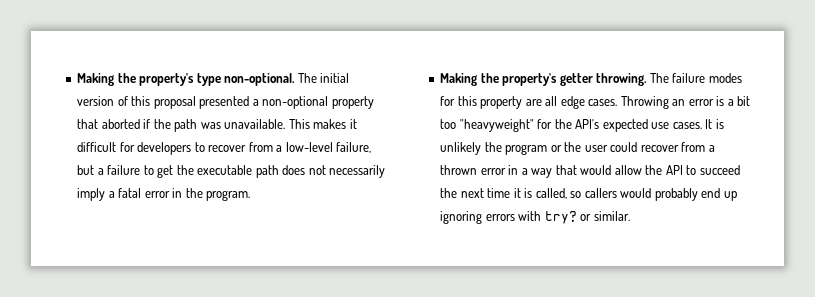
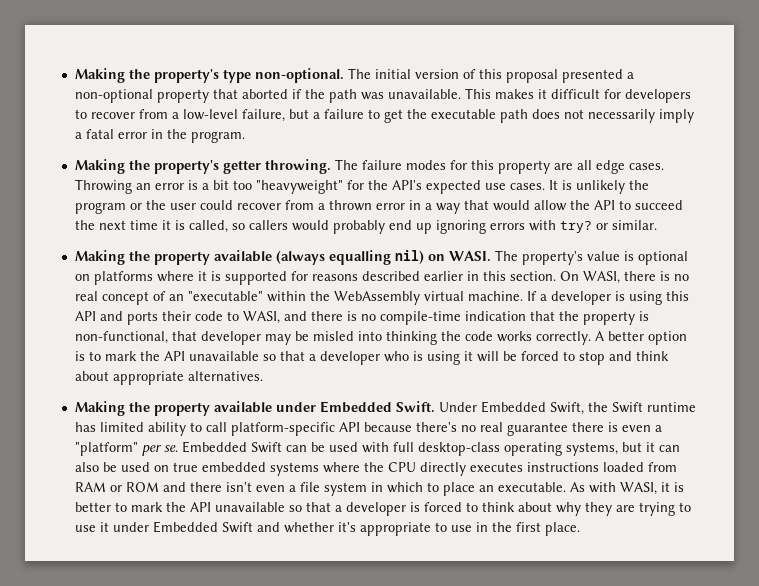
(630, 216) none -> [74,250,688,265] [74,271,689,285] [74,291,689,305] [74,311,649,325] [74,331,687,345] [74,351,669,365] [74,371,263,385] [74,401,696,416] [74,422,662,436] [74,441,680,456] [74,462,677,476] [74,482,684,496] [74,502,691,516] [74,521,580,536] // Making the property available (always equalling nil) on WASI. The property's value is optional on platforms where it is supported for reasons described earlier in this section. On WASI, there is no real concept of an "executable" within the WebAssembly virtual machine. If a developer is using this API and ports their code to WASI, and there is no compile-time indication that the property is non-functional, that developer may be misled into thinking the code works correctly. A better option is to mark the API unavailable so that a developer who is using it will be forced to stop and think about appropriate alternatives. // Making the property available under Embedded Swift. Under Embedded Swift, the Swift runtime has limited ability to call platform-specific API because there's no real guarantee there is even a "platform" per se. Embedded Swift can be used with full desktop-class operating systems, but it can also be used on true embedded systems where the CPU directly executes instructions loaded from RAM or ROM and there isn't even a file system in which to place an executable. As with WASI, it is better to mark the API unavailable so that a developer is forced to think about why they are trying to use it under Embedded Swift and whether it's appropriate to use in the first place.

